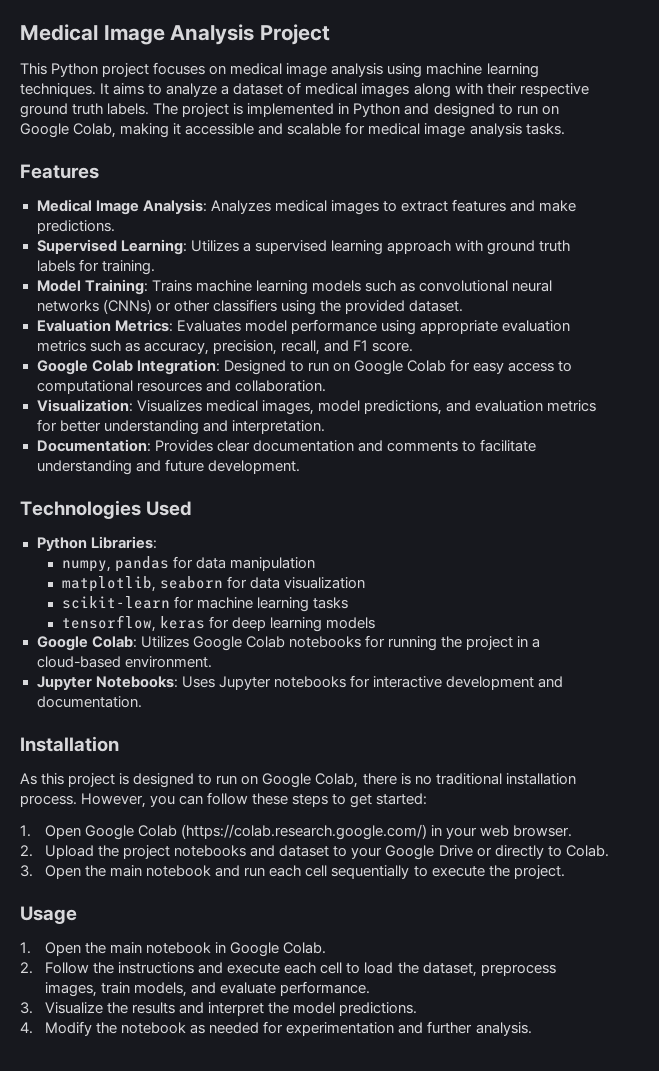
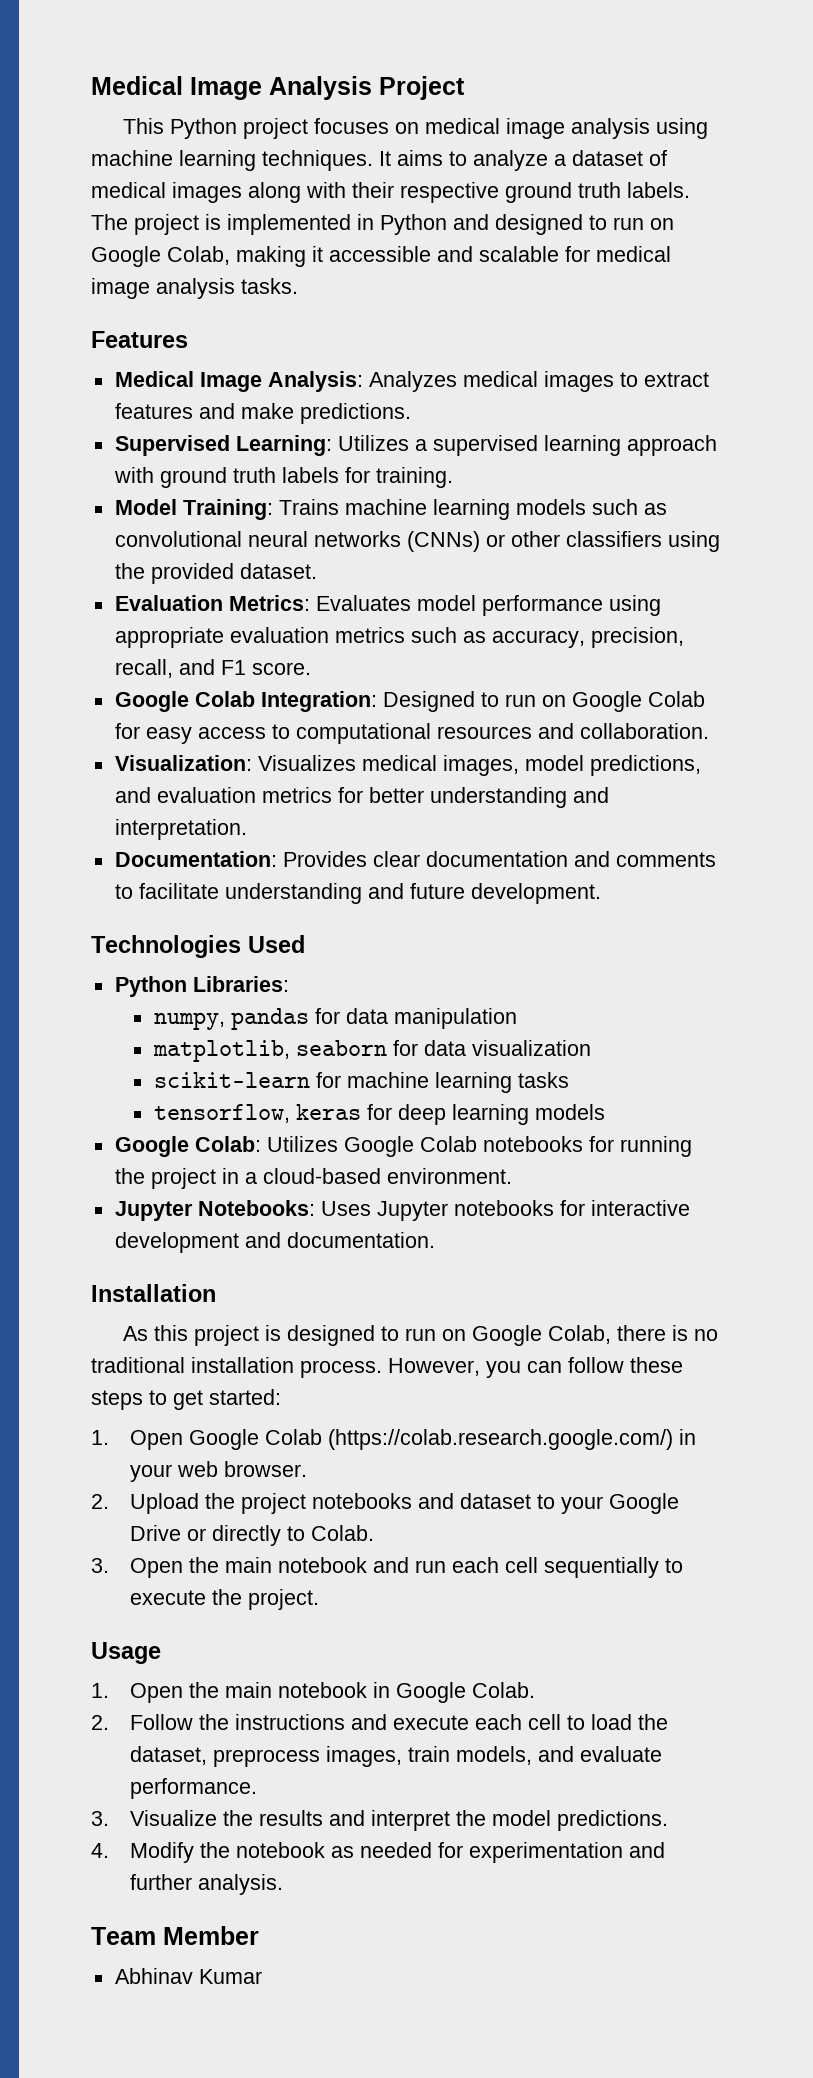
(532, 1029) none -> [91,1926,259,1945] [114,1968,262,1984] // Team Member // Abhinav Kumar

